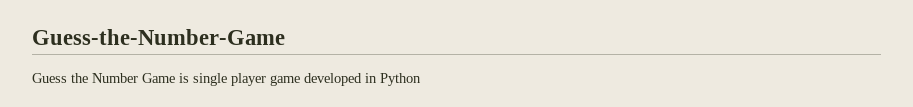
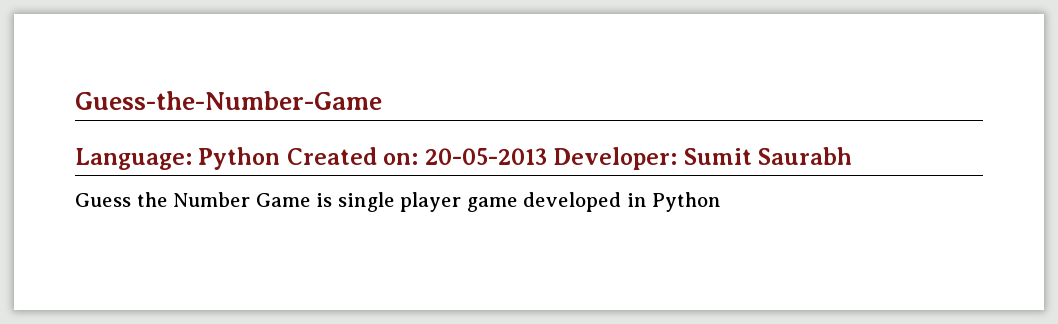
(285, 37) none -> [75,147,853,170] // Language: Python Created on: 20-05-2013 Developer: Sumit Saurabh

